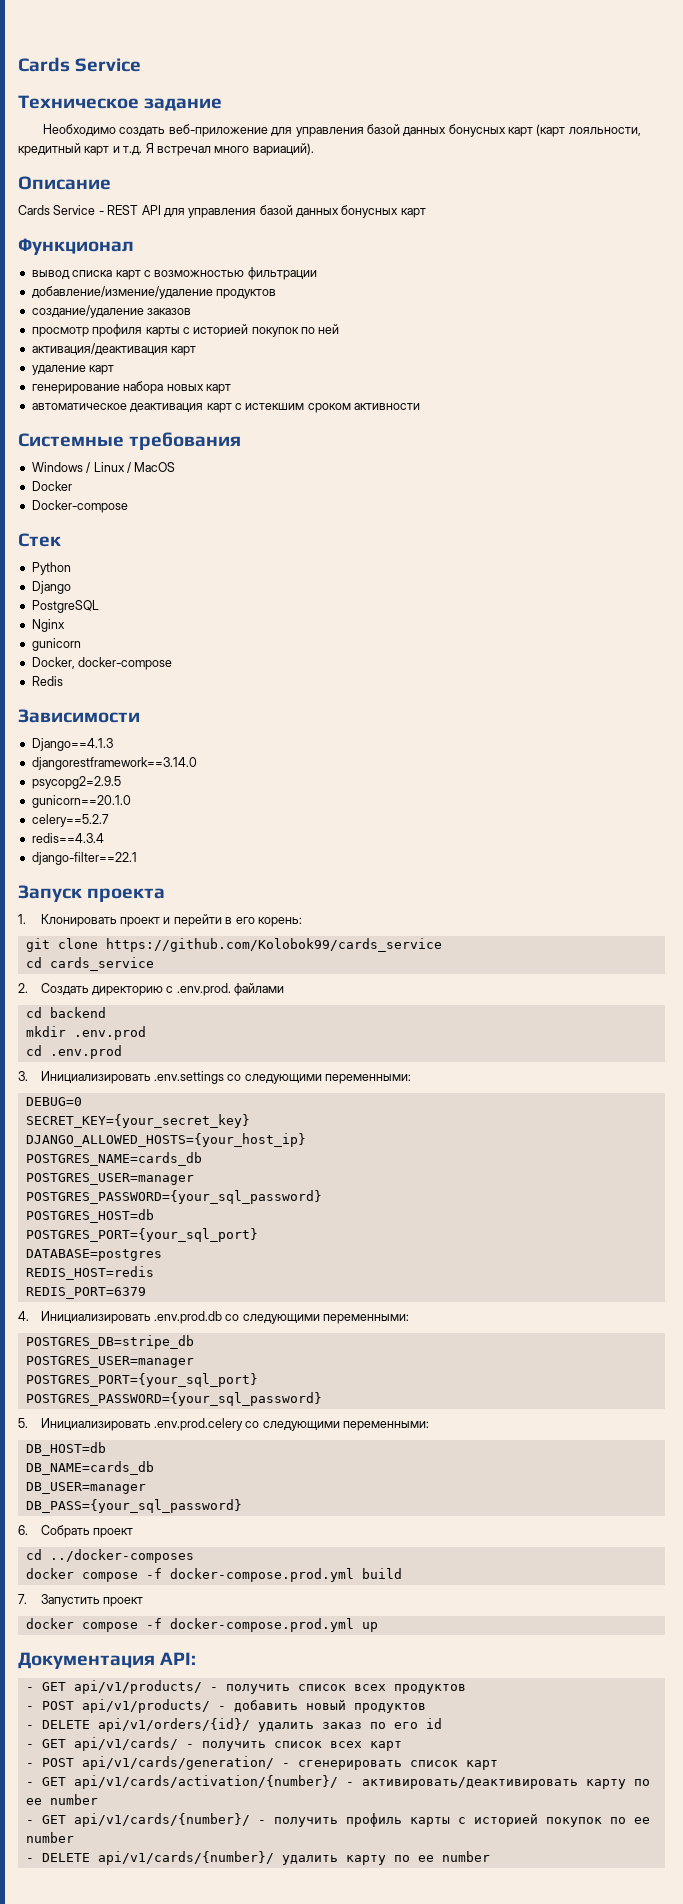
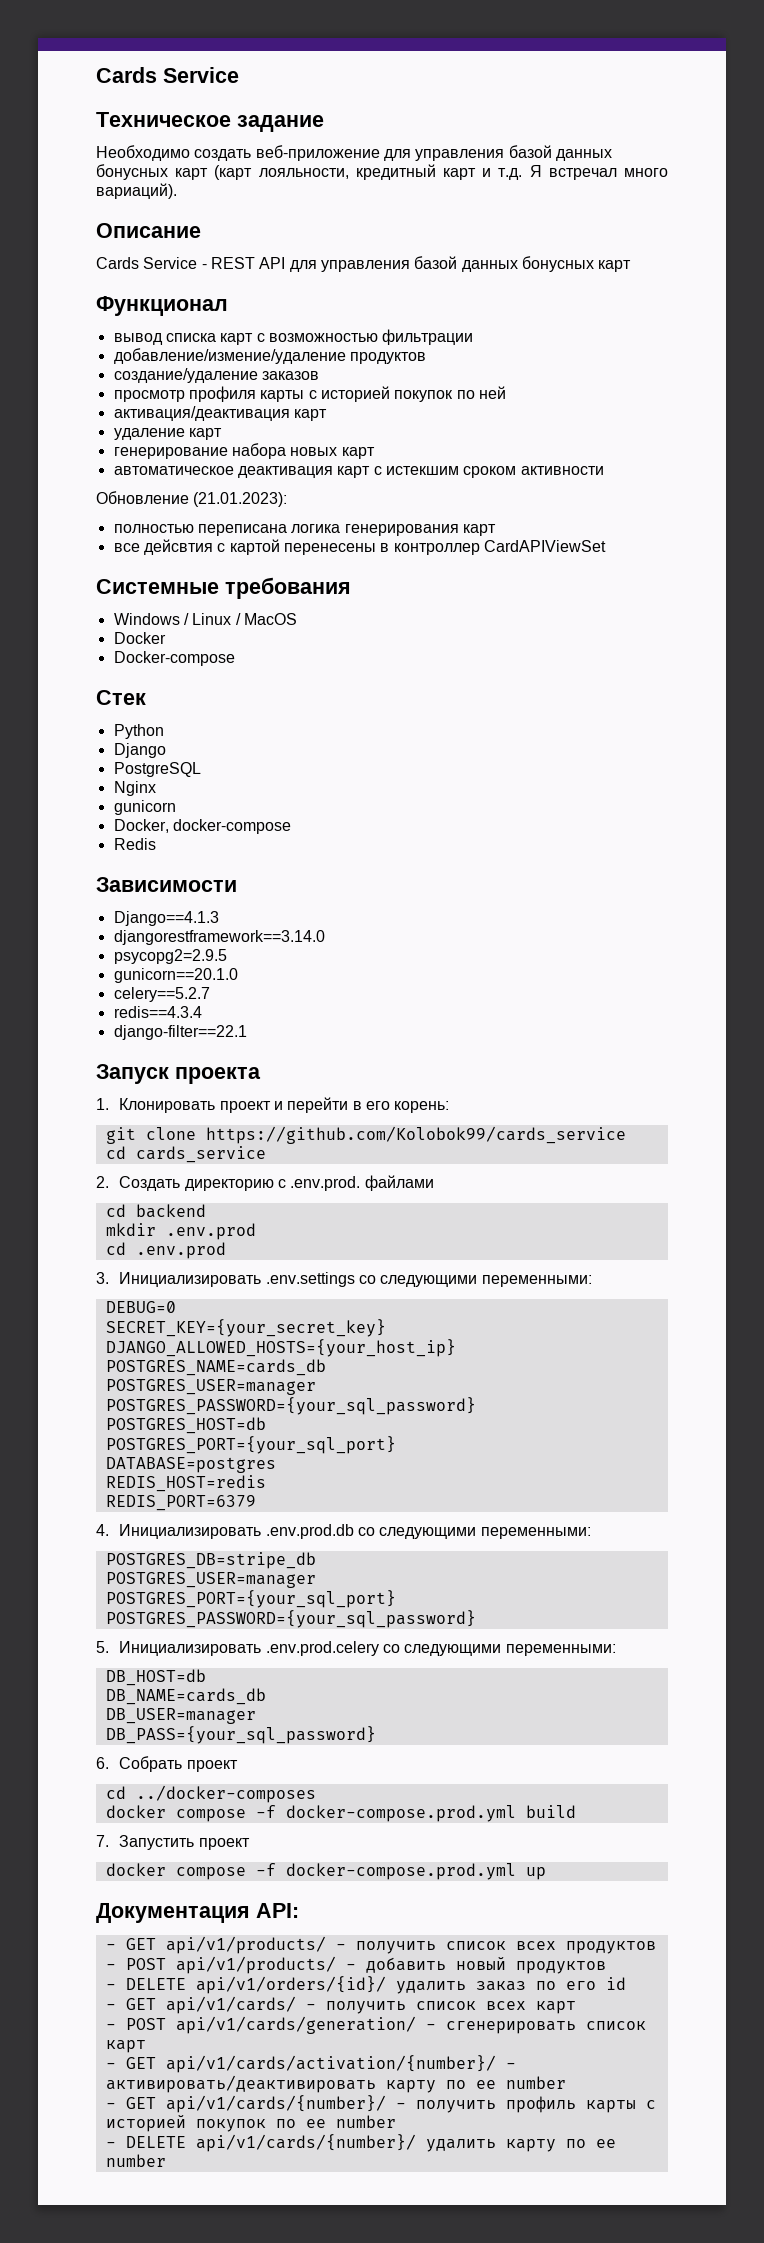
(420, 406) none -> [96,491,288,507] [113,524,496,536] [113,539,606,555] // Обновление (21.01.2023): // полностью переписана логика генерирования карт // все дейсвтия с картой перенесены в контроллер CardAPIViewSet

